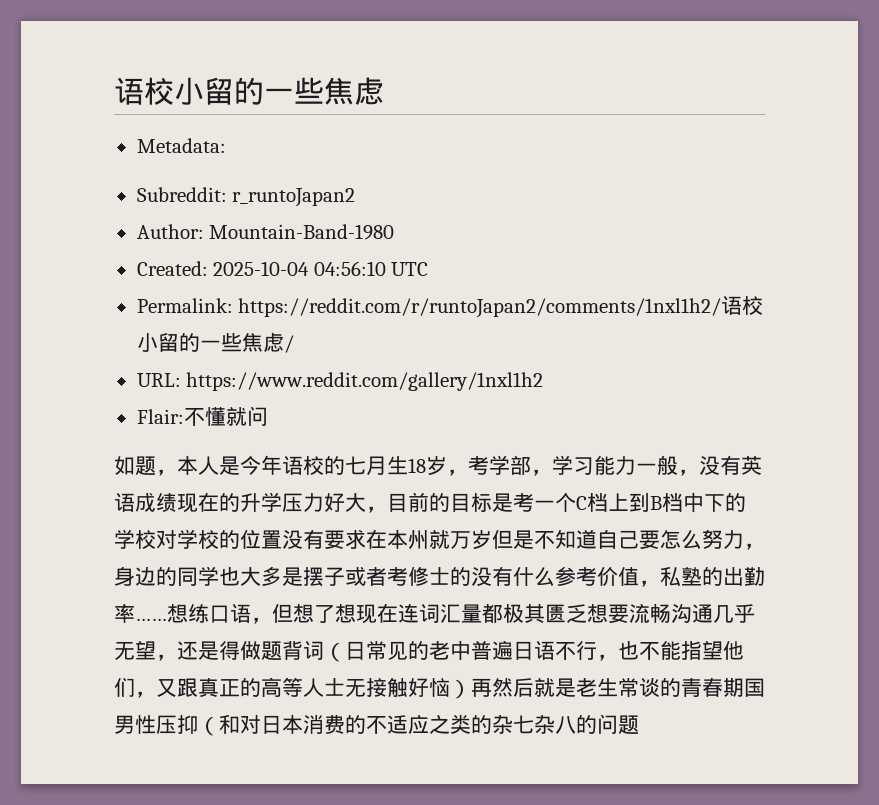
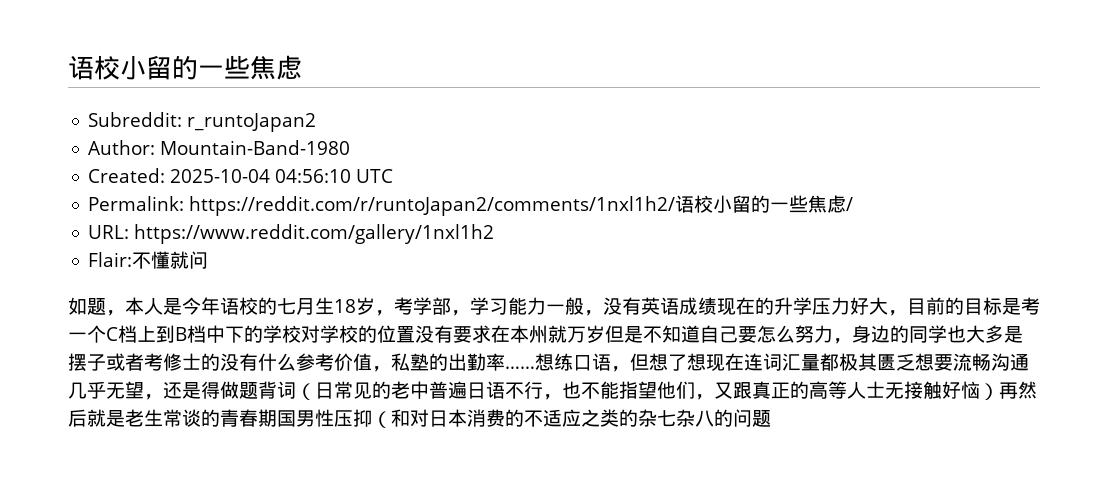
[114,77,384,105] [136,138,226,153] 语校小留的一些焦虑 // Metadata: -> [68,55,302,80] 语校小留的一些焦虑

